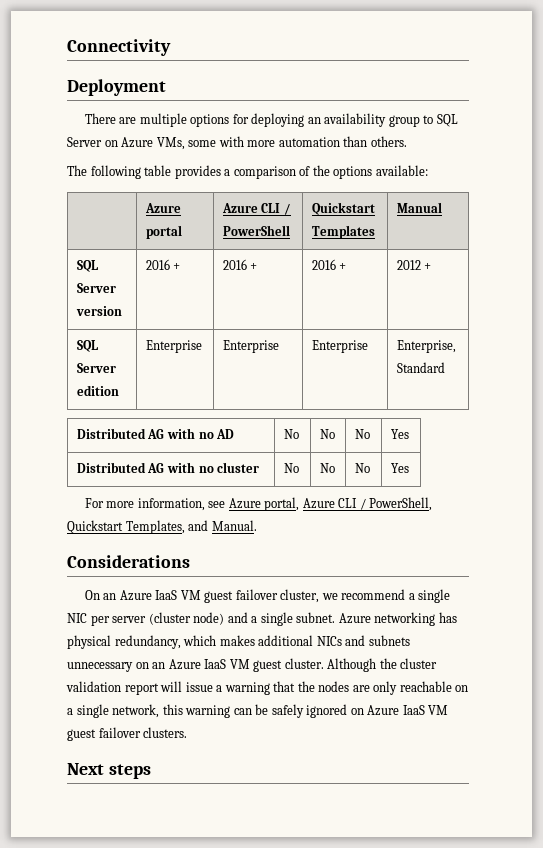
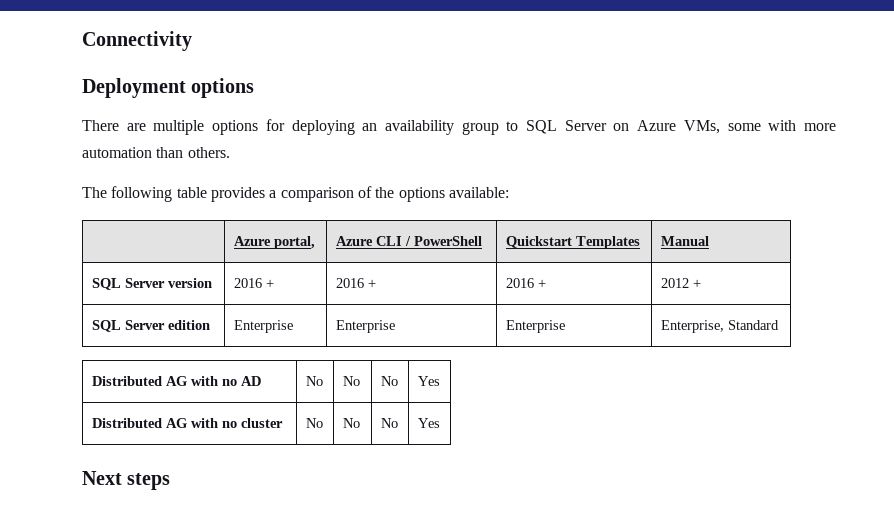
(166, 87) none -> [191,78,255,98] options
[145,225,182,239] portal -> [273,236,315,249] portal,
[84,497,433,511] [67,520,257,534] [67,555,190,568] [84,589,451,603] [67,612,457,626] [67,635,410,649] [67,658,438,672] [66,681,469,695] [67,704,449,718] [67,727,188,741] // For more information, see Azure portal, Azure CLI / PowerShell, Quickstart Templates, and Manual. // Considerations // On an Azure IaaS VM guest failover cluster, we recommend a single NIC per server (cluster node) and a single subnet. Azure networking has physical redundancy, which makes additional NICs and subnets unnecessary on an Azure IaaS VM guest cluster. Although the cluster validation report will issue a warning that the nodes are only reachable on a single network, this warning can be safely ignored on Azure IaaS VM guest failover clusters. -> (440, 423) none

